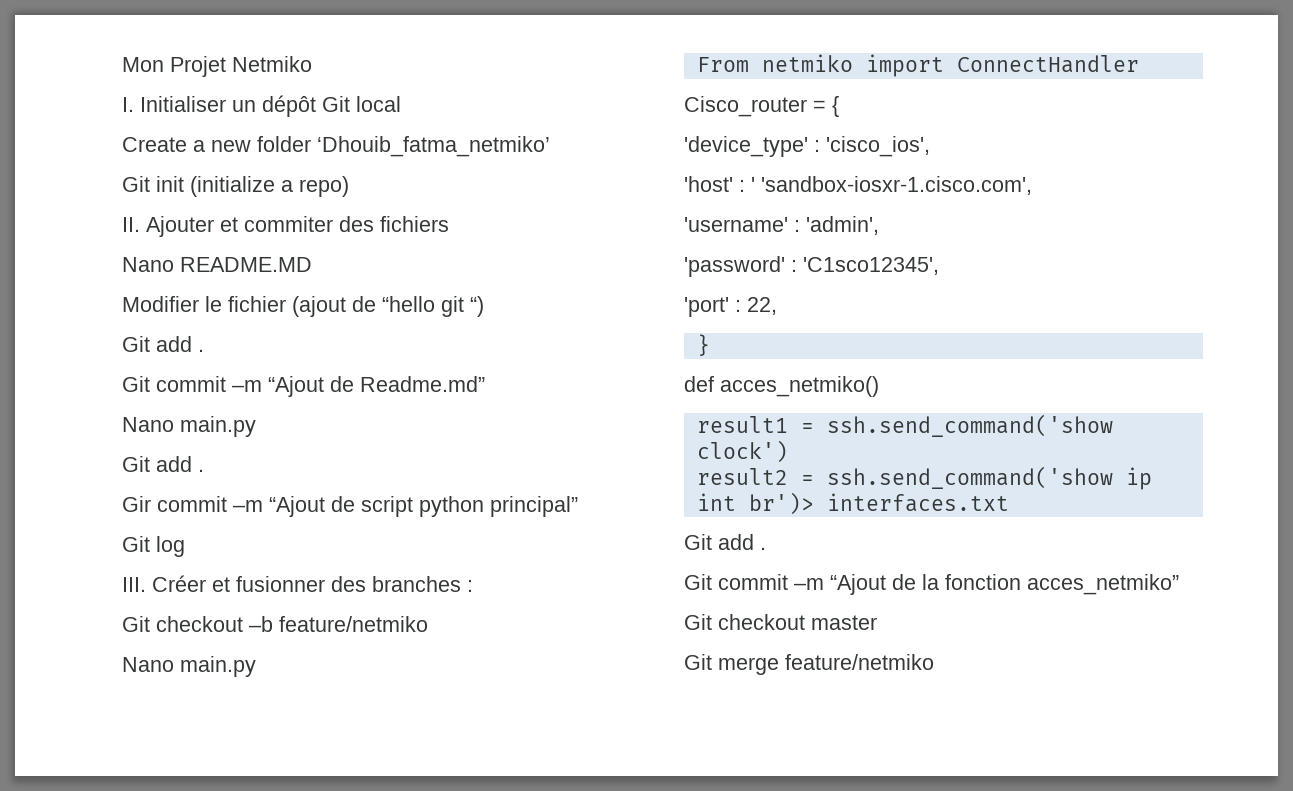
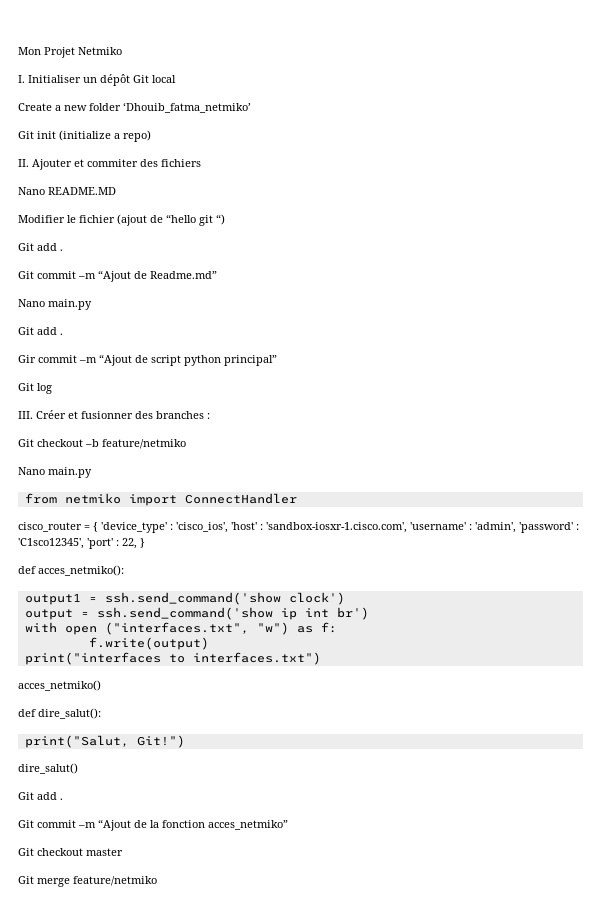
[696,57,749,72] From -> [24,493,57,504] from
[684,96,807,117] Cisco_router -> [18,522,82,532] cisco_router
(839, 106) // -> (98, 527) none
(930, 146) // -> (228, 527) none
[751,177,755,192] ' -> (263, 527) none
(1032, 185) // -> (407, 527) none
(879, 225) // -> (516, 527) none
(939, 266) // -> (84, 543) none
(777, 306) // -> (137, 543) none
[720,376,879,397] [696,416,788,433] acces_netmiko() // result1 -> [38,565,124,576] [24,593,81,605] acces_netmiko(): // output1
[696,468,788,485] result2 -> [24,609,73,620] output
[748,492,1009,515] br')> interfaces.txt -> [336,607,369,620] [24,622,337,635] [88,637,209,650] [24,652,321,665] [18,680,101,691] [18,708,101,719] [24,735,185,748] [18,763,78,774] br') // with open ("interfaces.txt", "w") as f: // f.write(output) // print("interfaces to interfaces.txt") // acces_netmiko() // def dire_salut(): // print("Salut, Git!") // dire_salut()

